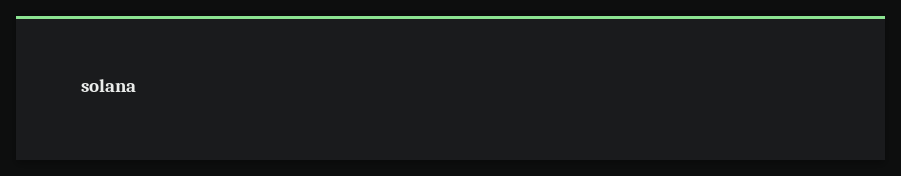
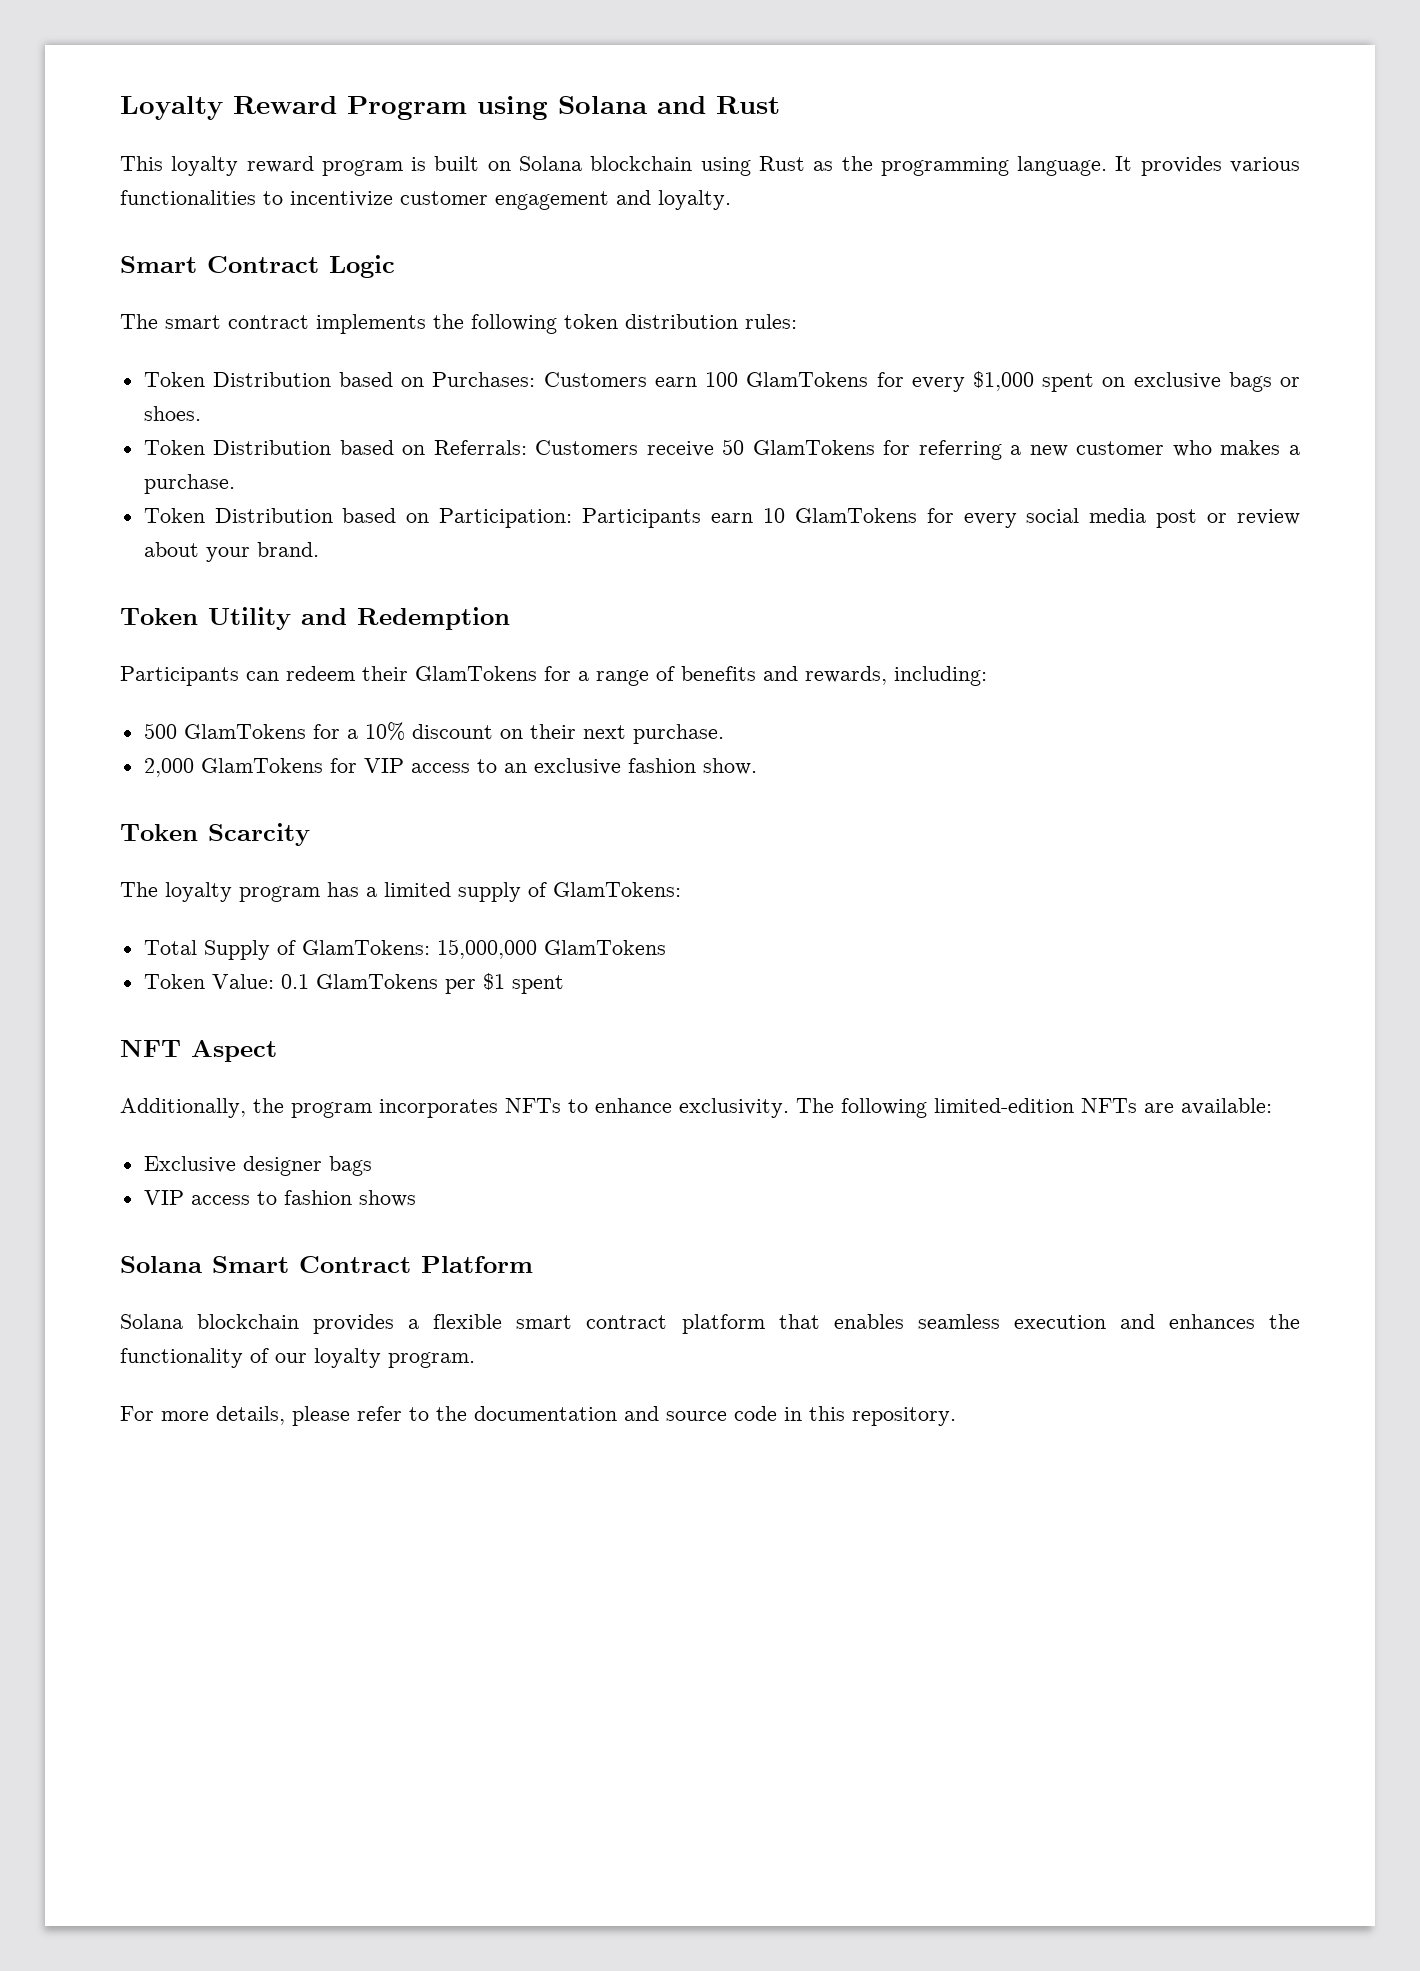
[81,79,136,92] solana -> [120,96,780,120] [120,156,1300,176] [120,190,731,210] [120,255,395,278] [120,314,797,334] [143,371,1300,392] [143,406,201,421] [143,439,1300,460] [143,474,235,494] [143,508,1301,528] [143,542,319,562] [120,607,510,630] [120,666,987,686] [143,722,724,744] [143,758,757,777] [120,823,310,846] [120,882,681,902] [143,939,666,960] [143,973,564,994] [120,1040,277,1062] [120,1098,1272,1118] [143,1156,372,1176] [143,1190,416,1207] [120,1256,533,1273] [120,1314,1300,1334] [120,1348,475,1368] [120,1406,956,1426] Loyalty Reward Program using Solana and Rust // This loyalty reward program is built on Solana blockchain using Rust as the programming language. It provides various functionalities to incentivize customer engagement and loyalty. // Smart Contract Logic // The smart contract implements the following token distribution rules: // Token Distribution based on Purchases: Customers earn 100 GlamTokens for every $1,000 spent on exclusive bags or shoes. // Token Distribution based on Referrals: Customers receive 50 GlamTokens for referring a new customer who makes a purchase. // Token Distribution based on Participation: Participants earn 10 GlamTokens for every social media post or review about your brand. // Token Utility and Redemption // Participants can redeem their GlamTokens for a range of benefits and rewards, including: // 500 GlamTokens for a 10% discount on their next purchase. // 2,000 GlamTokens for VIP access to an exclusive fashion show. // Token Scarcity // The loyalty program has a limited supply of GlamTokens: // Total Supply of GlamTokens: 15,000,000 GlamTokens // Token Value: 0.1 GlamTokens per $1 spent // NFT Aspect // Additionally, the program incorporates NFTs to enhance exclusivity. The following limited-edition NFTs are available: // Exclusive designer bags // VIP access to fashion shows // Solana Smart Contract Platform // Solana blockchain provides a flexible smart contract platform that enables seamless execution and enhances the functionality of our loyalty program. // For more details, please refer to the documentation and source code in this repository.

